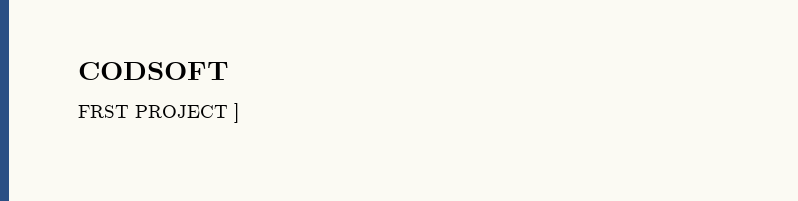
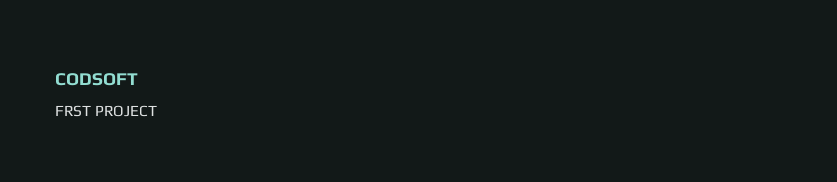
[234,103,239,123] ] -> (158, 111) none

